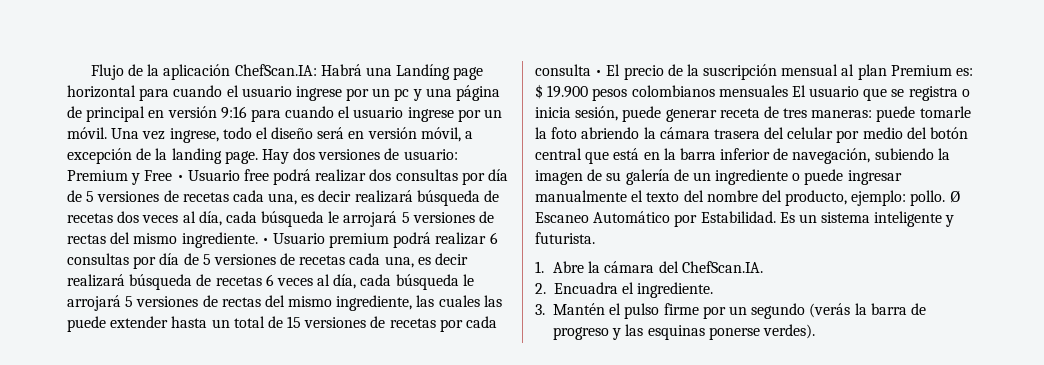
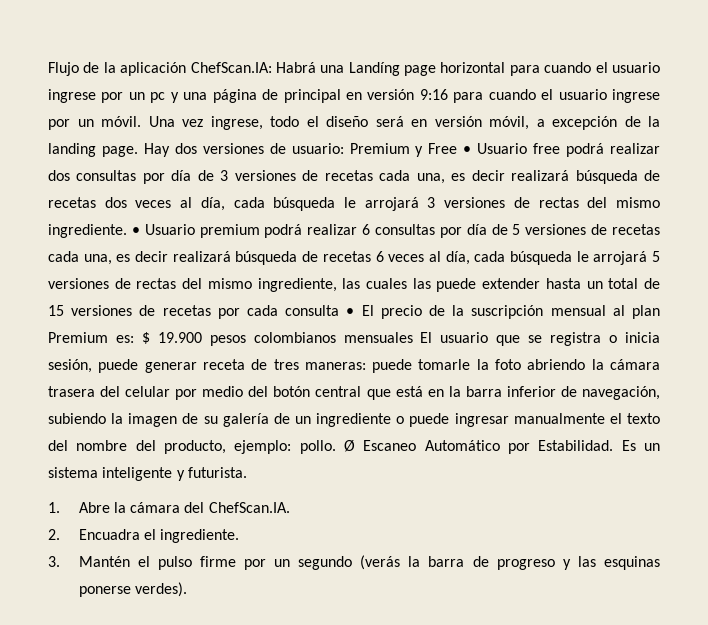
[86,191,95,202] 5 -> [220,170,229,181] 3
[401,212,410,223] 5 -> [427,197,436,208] 3

